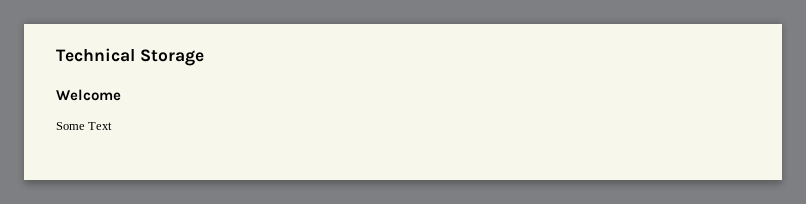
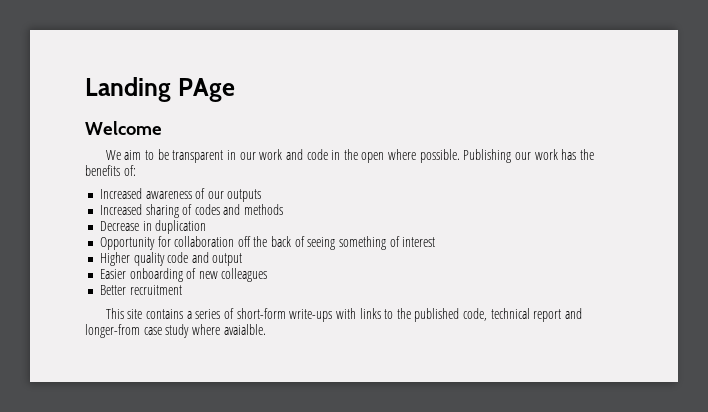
[56,48,204,66] Technical Storage -> [85,77,235,102] Landing PAge
[56,122,113,130] Some Text -> [105,149,594,163] [85,165,136,176] [99,188,262,202] [99,204,284,218] [99,220,207,234] [99,236,436,250] [99,252,243,266] [99,268,268,282] [99,285,182,295] [105,308,583,322] [85,324,266,338] We aim to be transparent in our work and code in the open where possible. Publishing our work has the benefits of: // Increased awareness of our outputs // Increased sharing of codes and methods // Decrease in duplication // Opportunity for collaboration off the back of seeing something of interest // Higher quality code and output // Easier onboarding of new colleagues // Better recruitment // This site contains a series of short-form write-ups with links to the published code, technical report and longer-from case study where avaialble.

